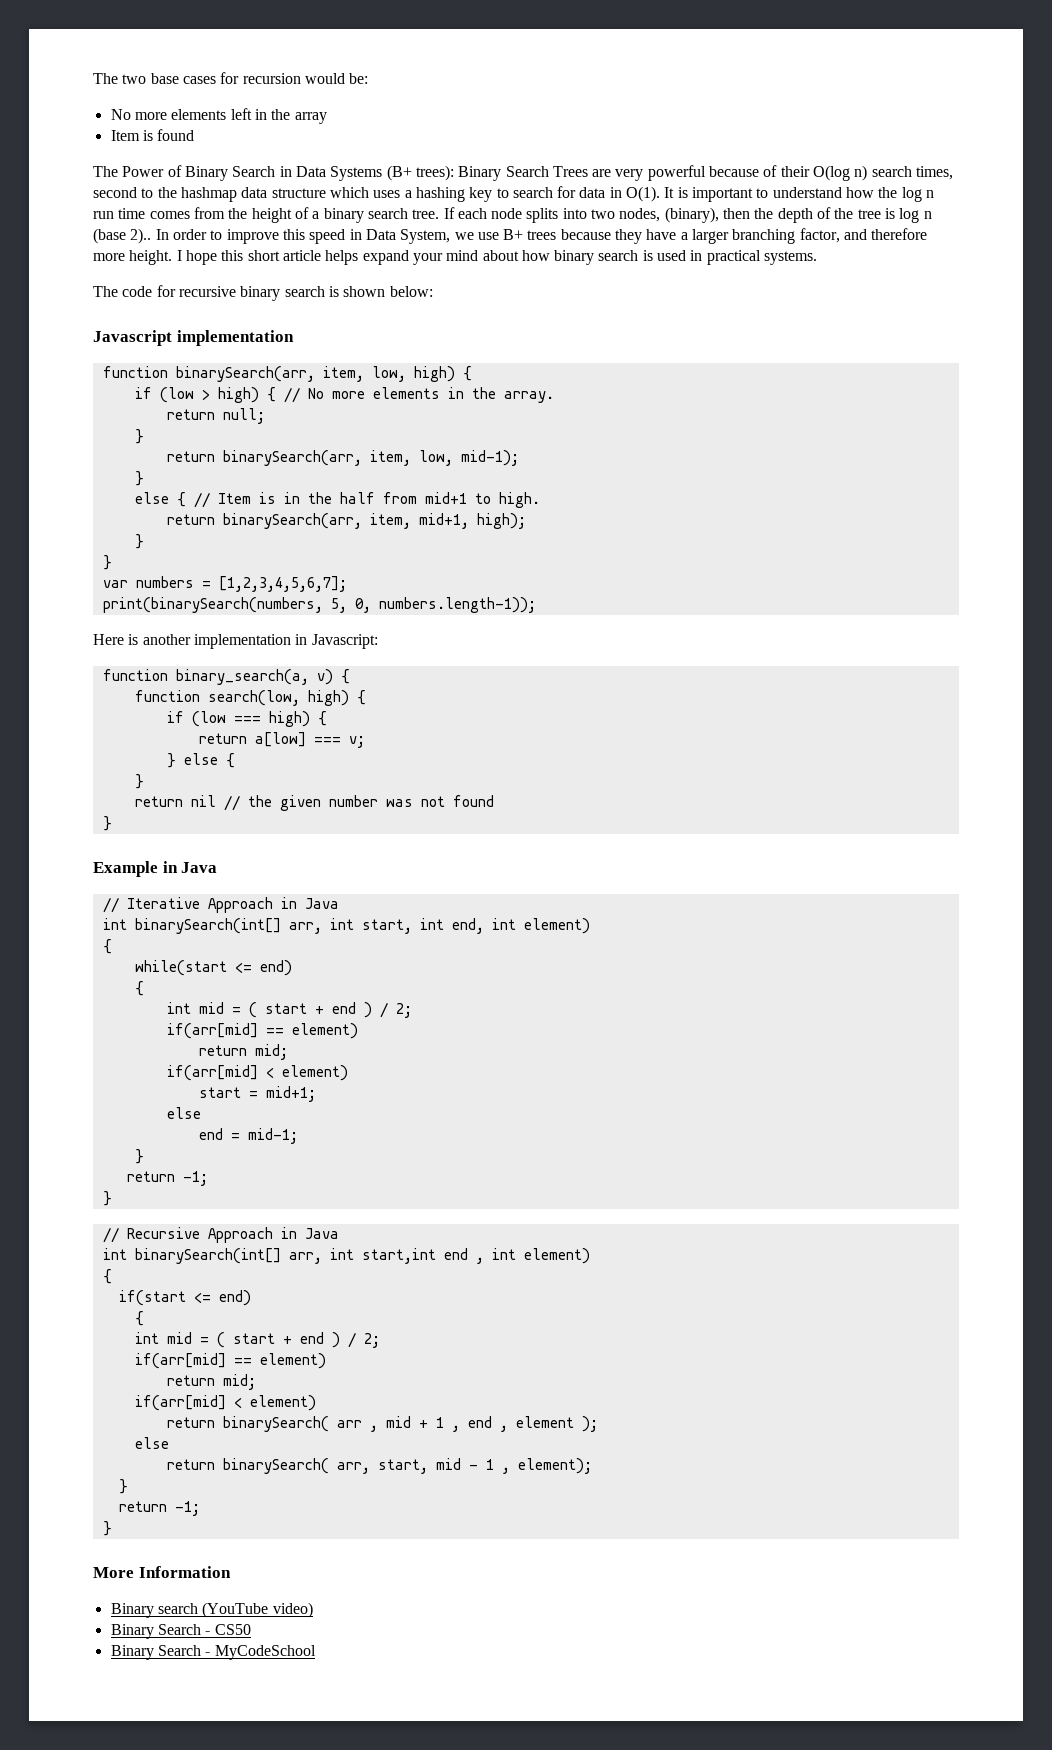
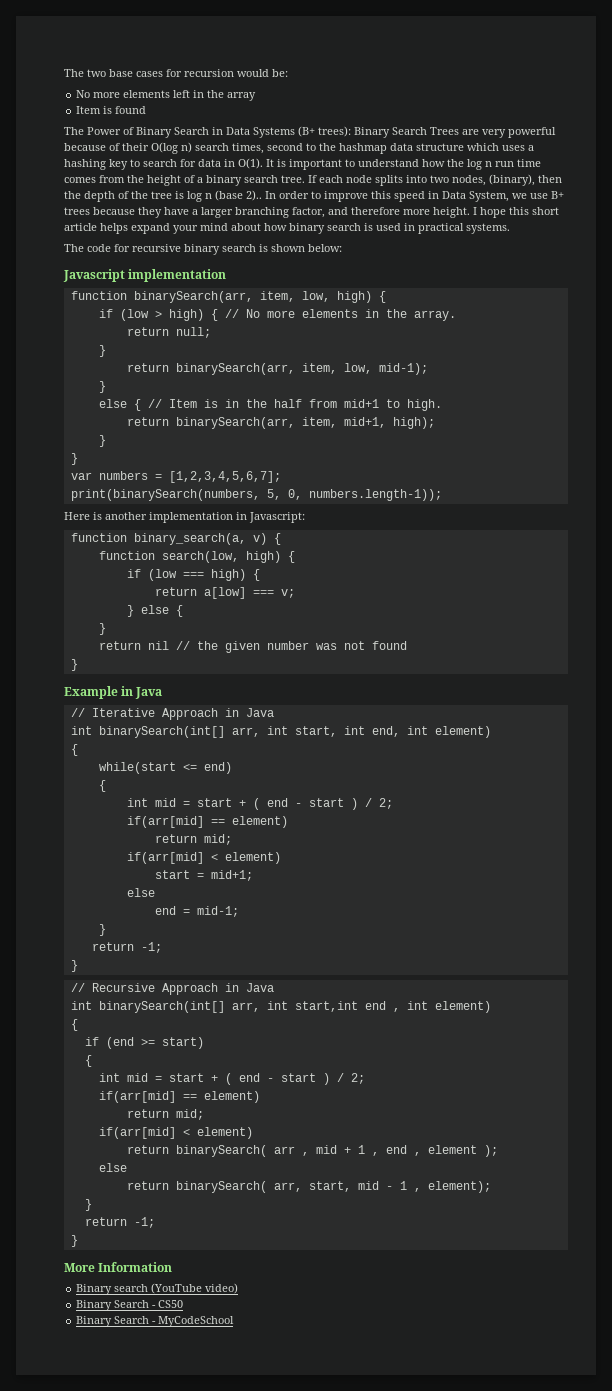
[248,1002,356,1018] ( start + end -> [196,798,344,810] start + ( end - start
[118,1290,251,1306] [134,1311,144,1326] [134,1332,324,1348] if(start <= end) // { // int mid = ( start + end -> [84,1037,204,1049] [84,1055,92,1067] [98,1073,316,1085] if (end >= start) // { // int mid = start + ( end - start

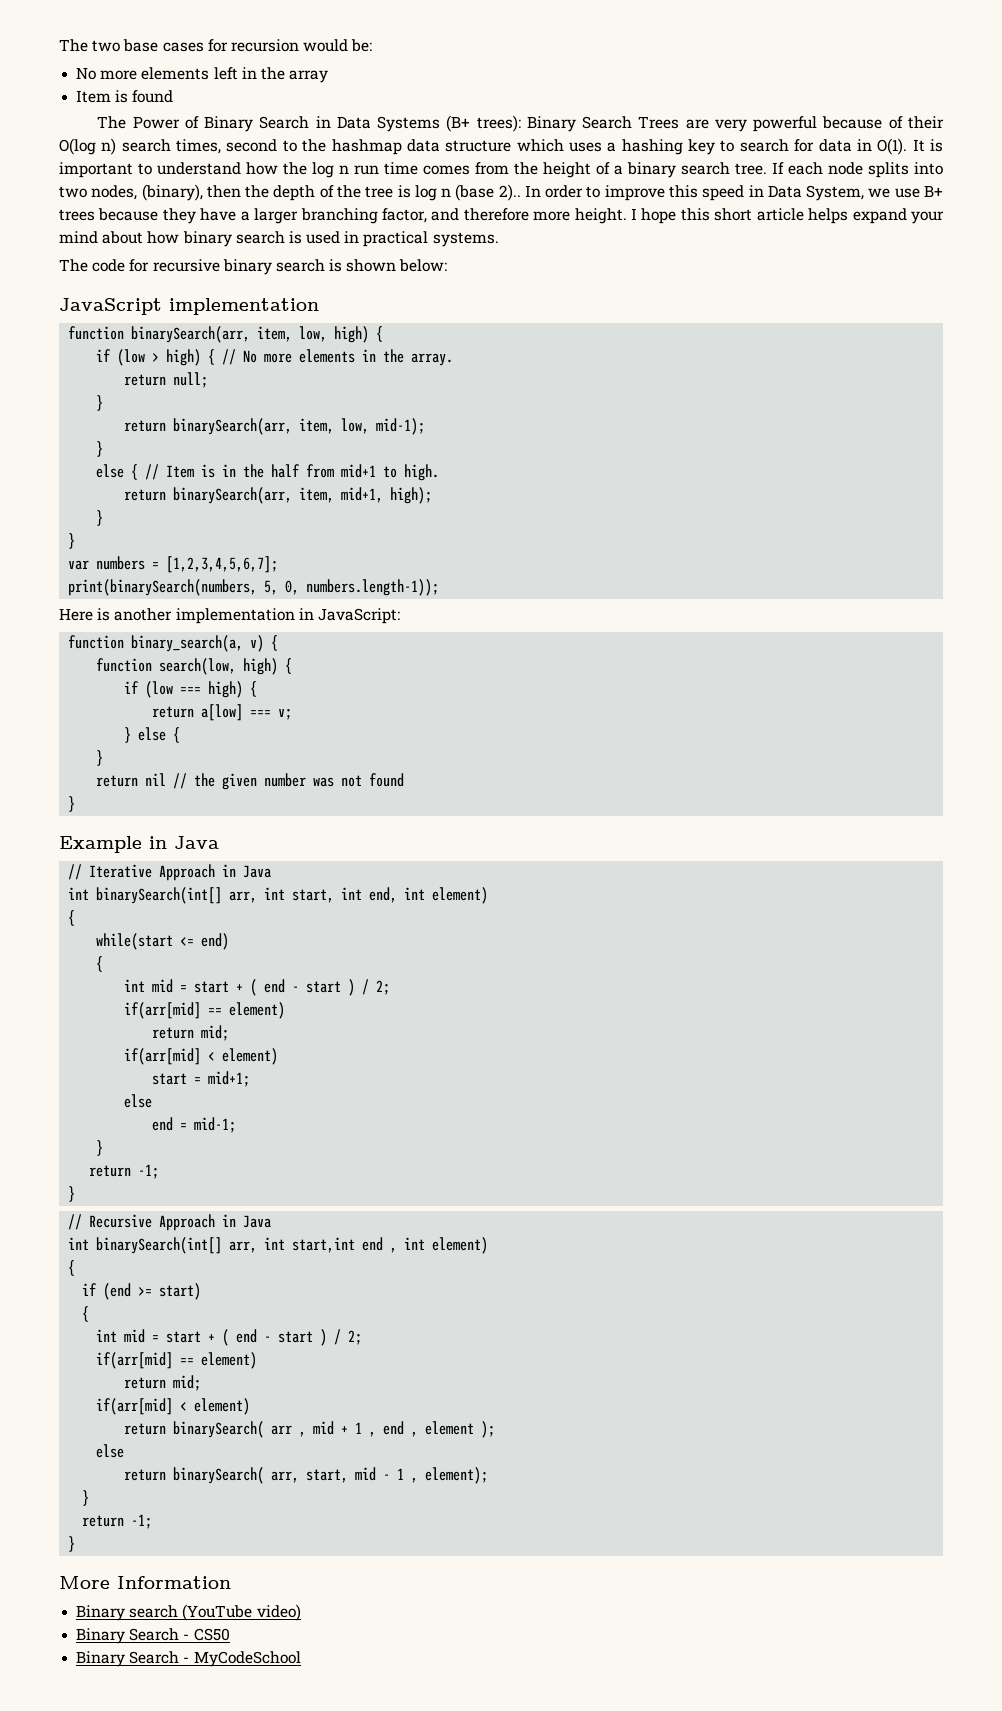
[63,269,125,282] Javascript -> [59,298,162,315] JavaScript
[249,512,305,523] Javascript: -> [317,608,400,624] JavaScript:

